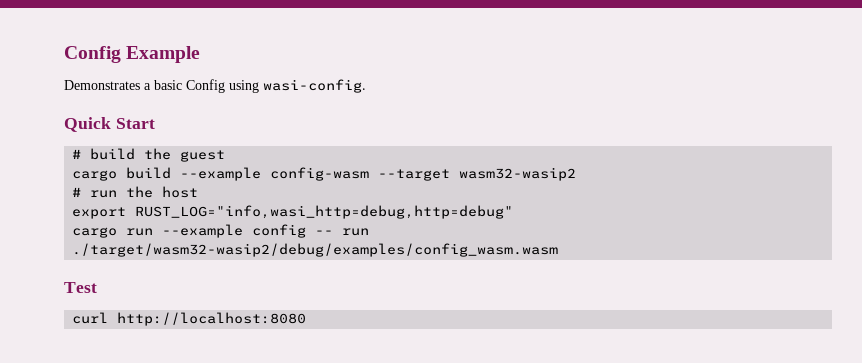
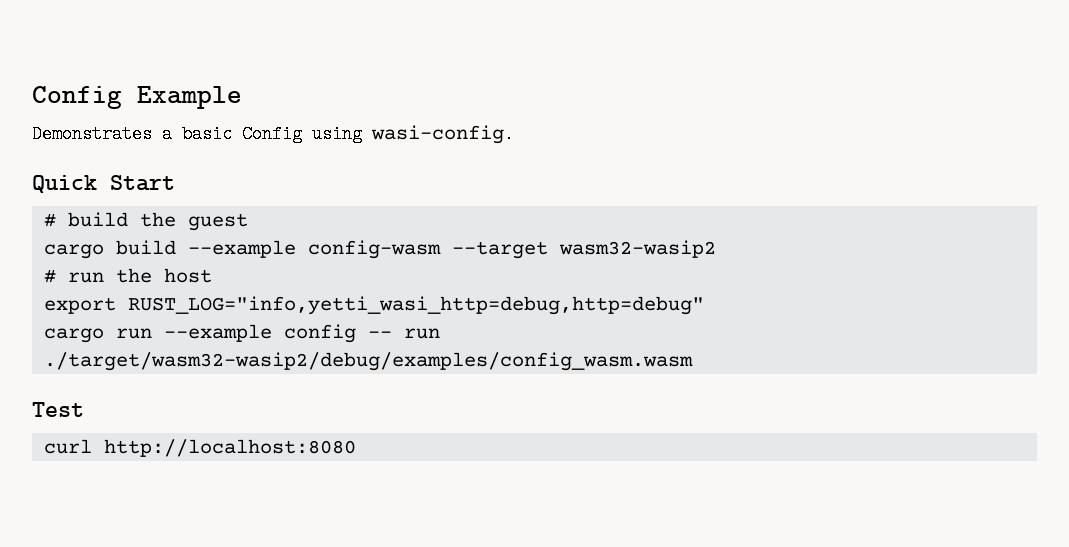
[135,205,514,219] RUST_LOG="info,wasi_http=debug,http=debug" -> [127,296,704,315] RUST_LOG="info,yetti_wasi_http=debug,http=debug"

